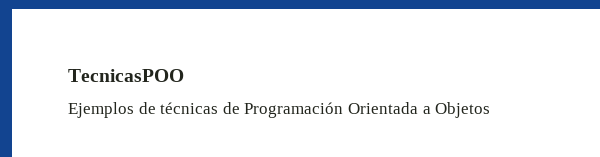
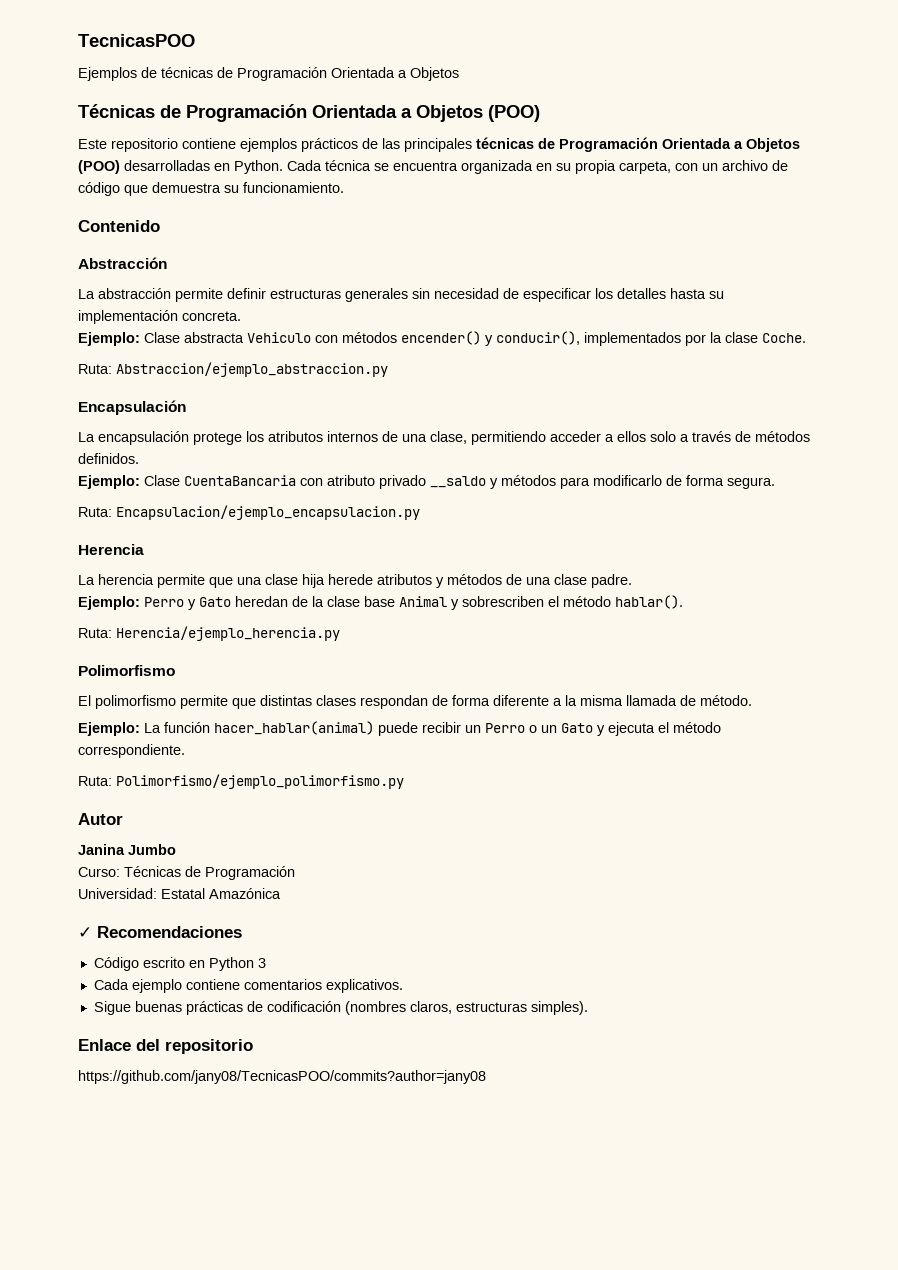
(491, 110) none -> [78,104,540,122] [78,137,800,152] [78,160,788,174] [78,182,344,196] [78,220,160,232] [78,257,167,269] [78,288,724,302] [78,310,241,324] [78,331,806,346] [78,362,388,377] [78,400,186,415] [78,431,810,445] [78,453,139,464] [78,475,775,489] [78,505,420,520] [78,544,144,555] [78,574,632,588] [78,595,683,610] [78,626,340,641] [78,665,175,676] [78,695,752,709] [78,721,721,736] [78,744,185,758] [78,774,404,789] [78,813,123,825] [78,844,176,855] [78,866,295,880] [78,888,281,899] [78,926,242,938] [93,957,266,971] [93,979,403,993] [93,1001,588,1015] [78,1039,253,1054] [78,1070,486,1084] // Técnicas de Programación Orientada a Objetos (POO) // Este repositorio contiene ejemplos prácticos de las principales técnicas de Programación Orientada a Objetos (POO) desarrolladas en Python. Cada técnica se encuentra organizada en su propia carpeta, con un archivo de código que demuestra su funcionamiento. // Contenido // Abstracción // La abstracción permite definir estructuras generales sin necesidad de especificar los detalles hasta su implementación concreta. // Ejemplo: Clase abstracta Vehiculo con métodos encender() y conducir(), implementados por la clase Coche. // Ruta: Abstraccion/ejemplo_abstraccion.py // Encapsulación // La encapsulación protege los atributos internos de una clase, permitiendo acceder a ellos solo a través de métodos definidos. // Ejemplo: Clase CuentaBancaria con atributo privado __saldo y métodos para modificarlo de forma segura. // Ruta: Encapsulacion/ejemplo_encapsulacion.py // Herencia // La herencia permite que una clase hija herede atributos y métodos de una clase padre. // Ejemplo: Perro y Gato heredan de la clase base Animal y sobrescriben el método hablar(). // Ruta: Herencia/ejemplo_herencia.py // Polimorfismo // El polimorfismo permite que distintas clases respondan de forma diferente a la misma llamada de método. // Ejemplo: La función hacer_hablar(animal) puede recibir un Perro o un Gato y ejecuta el método correspondiente. // Ruta: Polimorfismo/ejemplo_polimorfismo.py // Autor // Janina Jumbo // Curso: Técnicas de Programación // Universidad: Estatal Amazónica // ✓ Recomendaciones // Código escrito en Python 3 // Cada ejemplo contiene comentarios explicativos. // Sigue buenas prácticas de codificación (nombres claros, estructuras simples). // Enlace del repositorio // https://github.com/jany08/TecnicasPOO/commits?author=jany08

